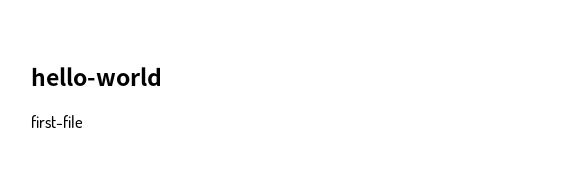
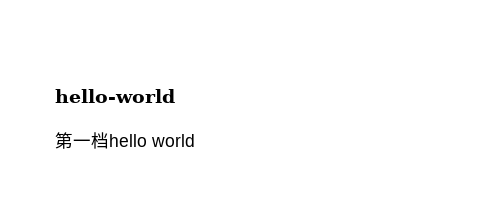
[31,115,83,128] first-file -> [55,132,195,149] 第一档hello world

